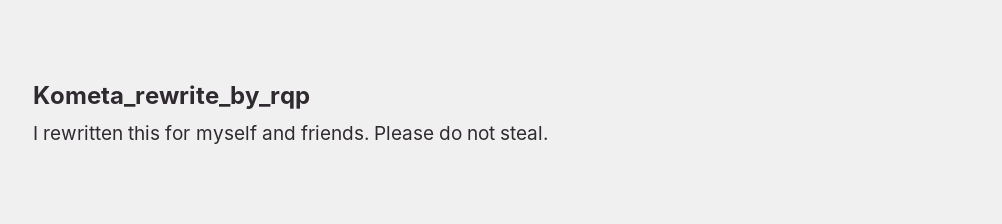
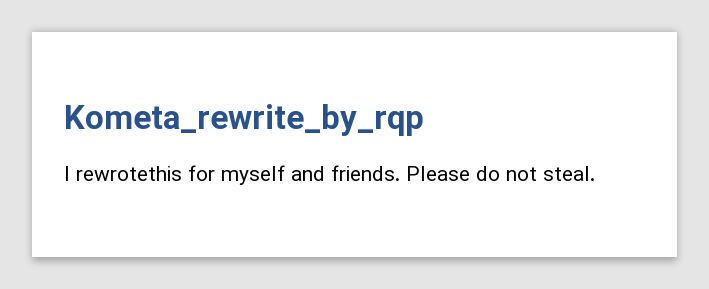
[43,125,161,140] rewritten this -> [76,166,182,181] rewrotethis

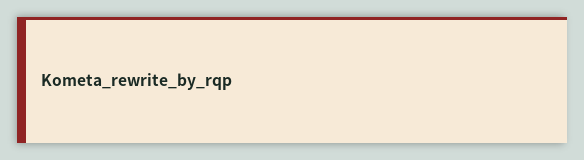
[64,165,595,185] // I rewrotethis for myself and friends. Please do not steal. -> (232, 81) none

